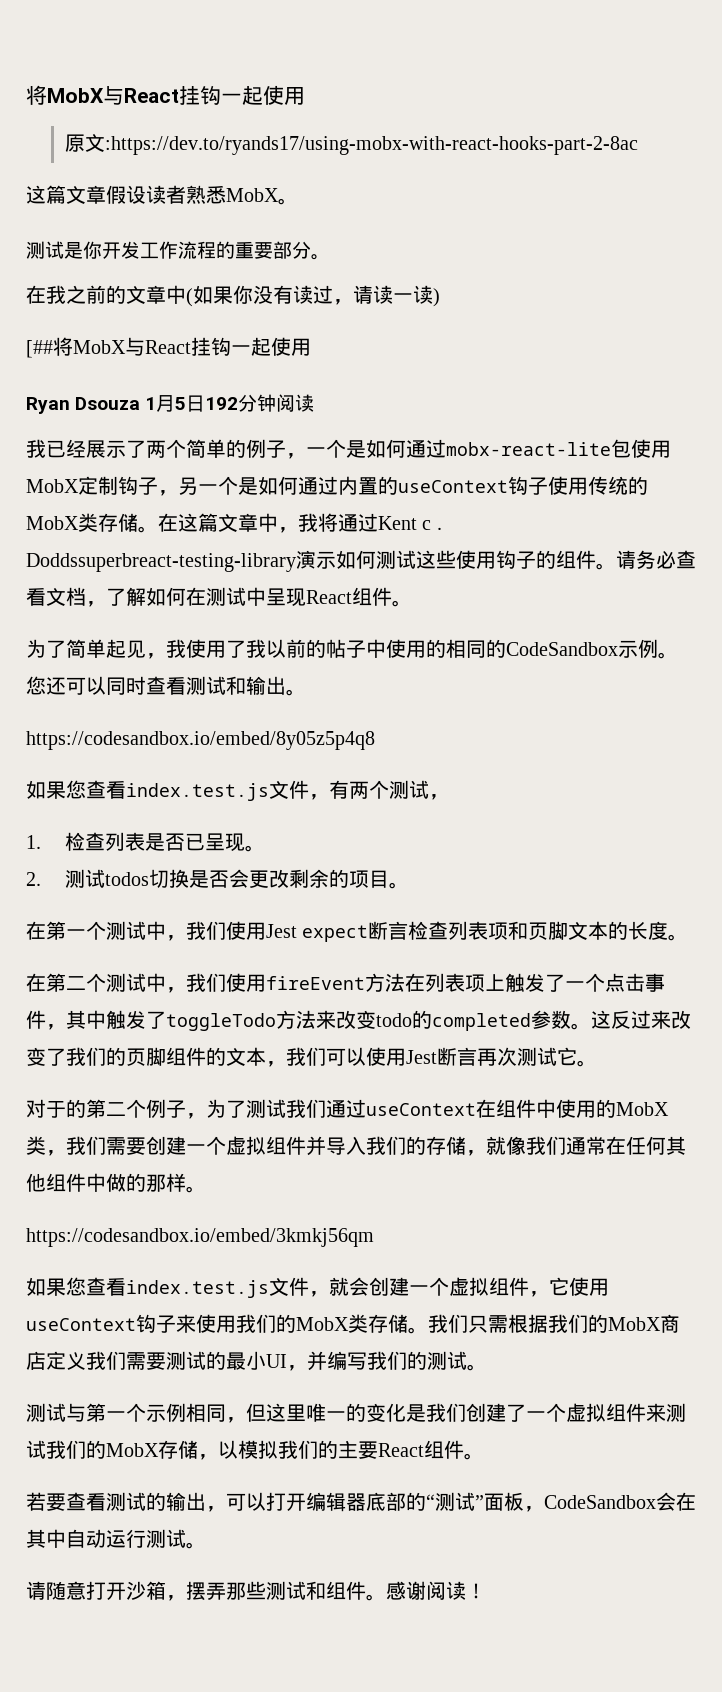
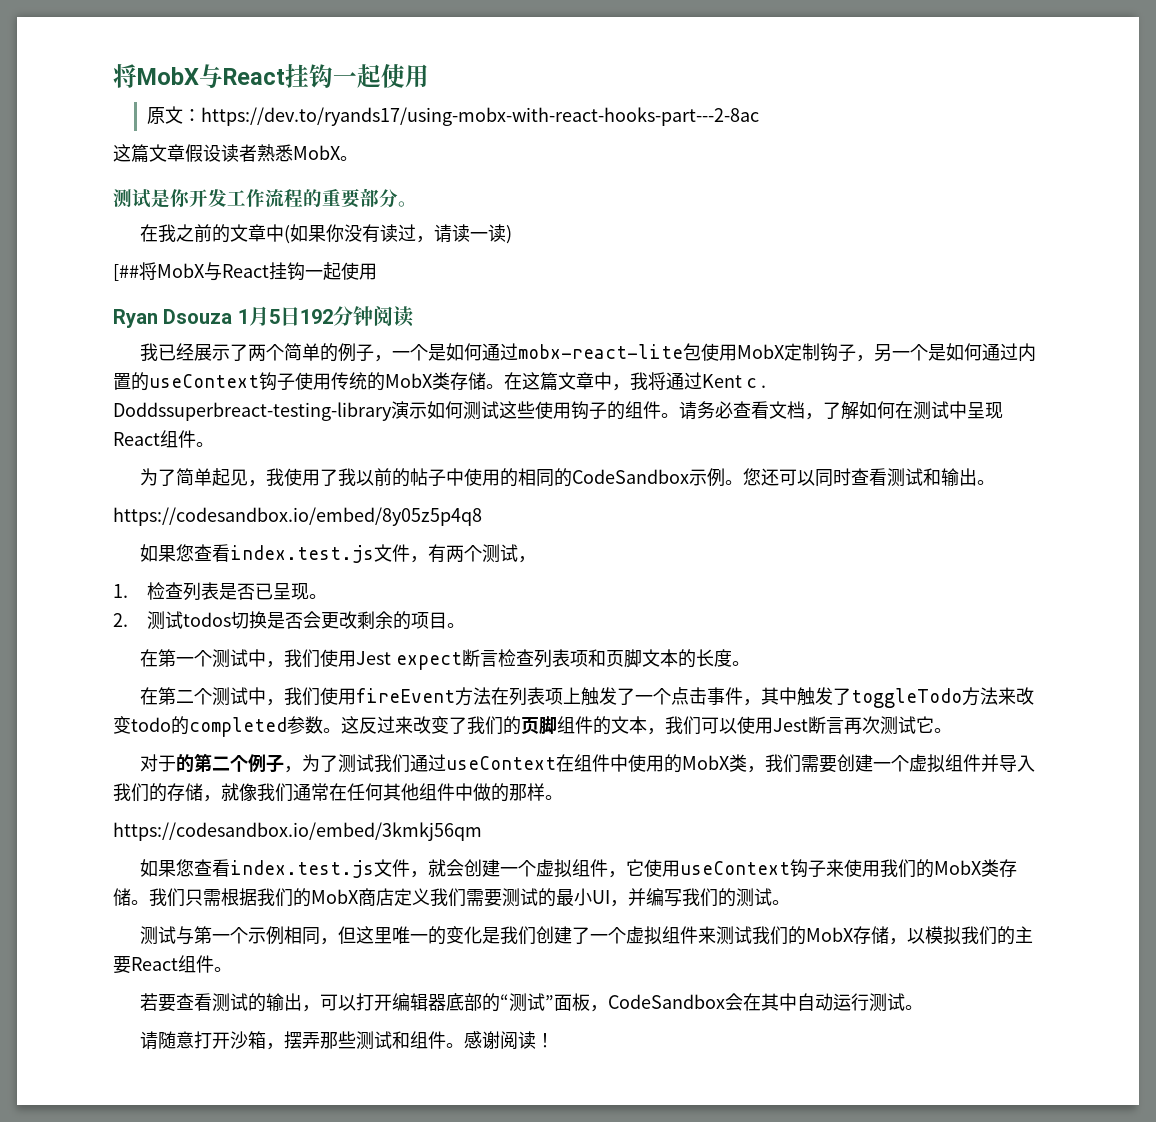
[105,136,639,155] :https://dev.to/ryands17/using-mobx-with-react-hooks-part-2-8ac -> [182,107,759,126] ：https://dev.to/ryands17/using-mobx-with-react-hooks-part---2-8ac

